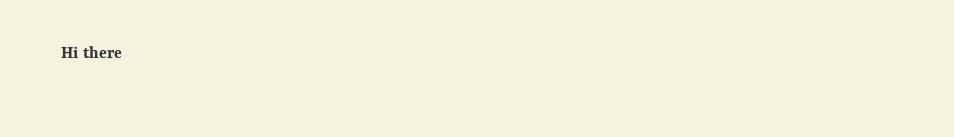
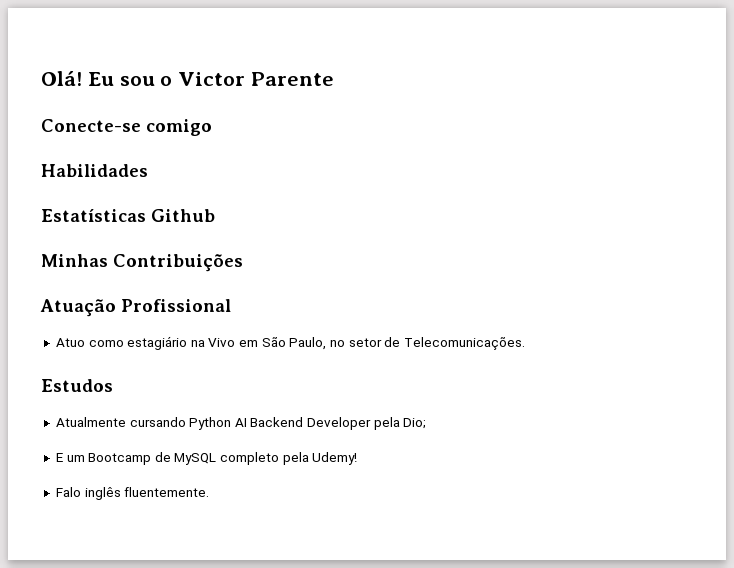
[61,46,122,58] Hi there -> [41,71,335,86] [41,119,212,136] [41,164,148,177] [41,209,215,222] [41,254,243,272] [40,299,231,317] [55,336,525,350] [41,379,113,392] [55,417,427,430] [55,452,358,465] [55,487,210,500] Olá! Eu sou o Victor Parente // Conecte-se comigo // Habilidades // Estatísticas Github // Minhas Contribuições // Atuação Profissional // Atuo como estagiário na Vivo em São Paulo, no setor de Telecomunicações. // Estudos // Atualmente cursando Python AI Backend Developer pela Dio; // E um Bootcamp de MySQL completo pela Udemy! // Falo inglês fluentemente.

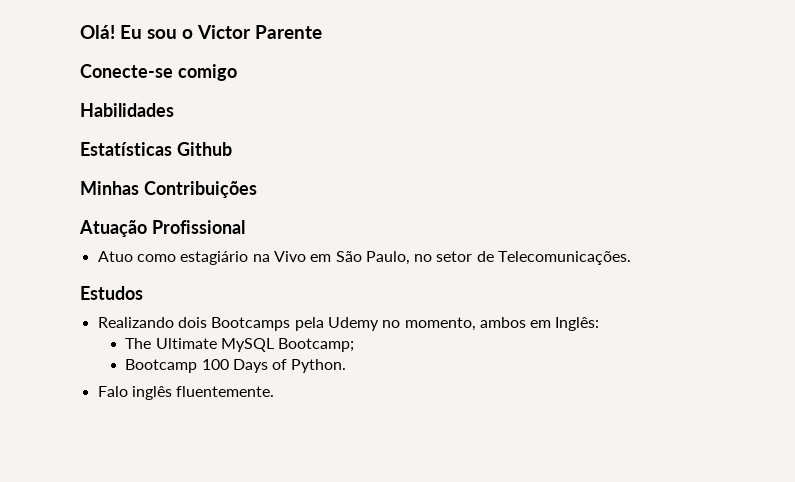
[55,417,427,430] [55,452,358,465] Atualmente cursando Python AI Backend Developer pela Dio; // E um Bootcamp de MySQL completo pela Udemy! -> [97,317,600,331] [125,338,355,352] [125,359,347,373] Realizando dois Bootcamps pela Udemy no momento, ambos em Inglês: // The Ultimate MySQL Bootcamp; // Bootcamp 100 Days of Python.

